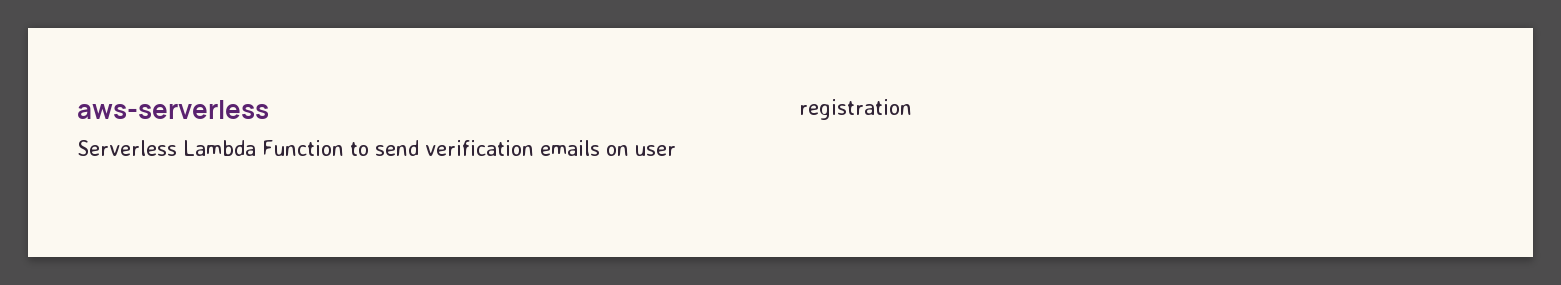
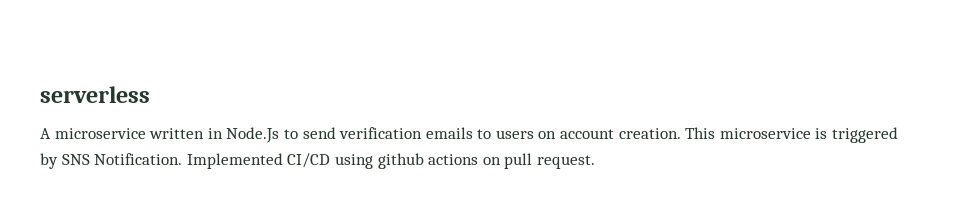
[77,100,269,119] [77,140,676,156] [799,99,912,120] aws-serverless // Serverless Lambda Function to send verification emails on user registration -> [40,86,150,103] [40,127,899,143] [40,153,595,169] serverless // A microservice written in Node.Js to send verification emails to users on account creation. This microservice is triggered by SNS Notification. Implemented CI/CD using github actions on pull request.

